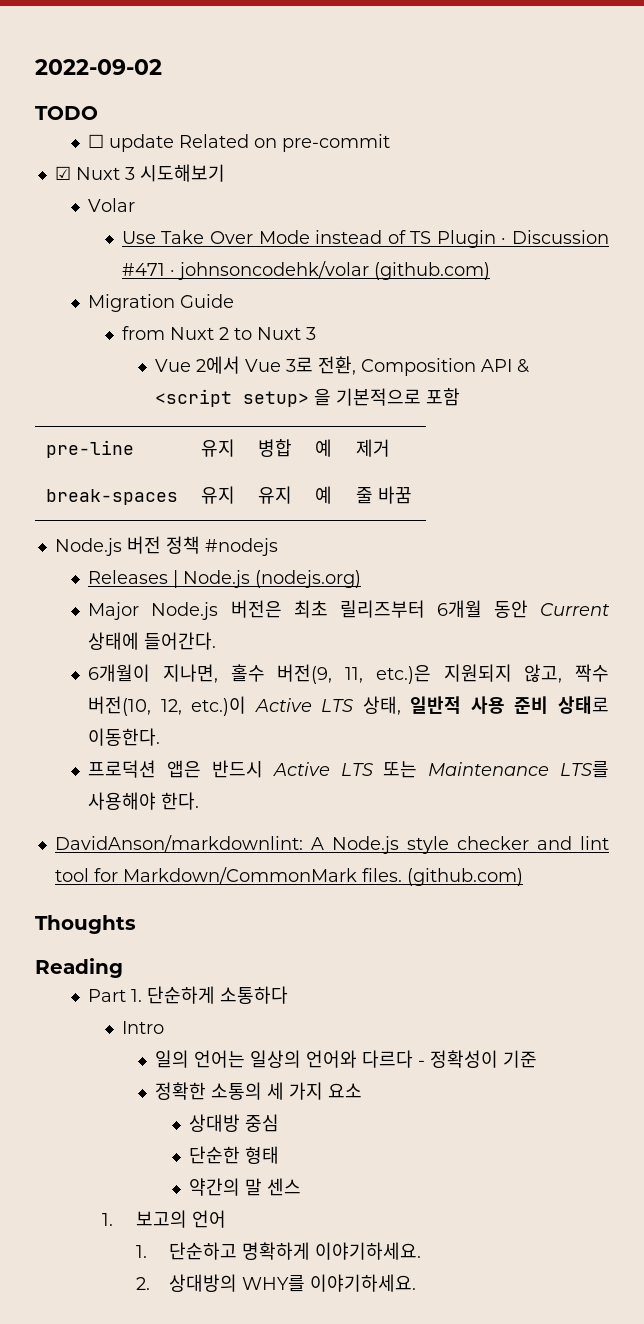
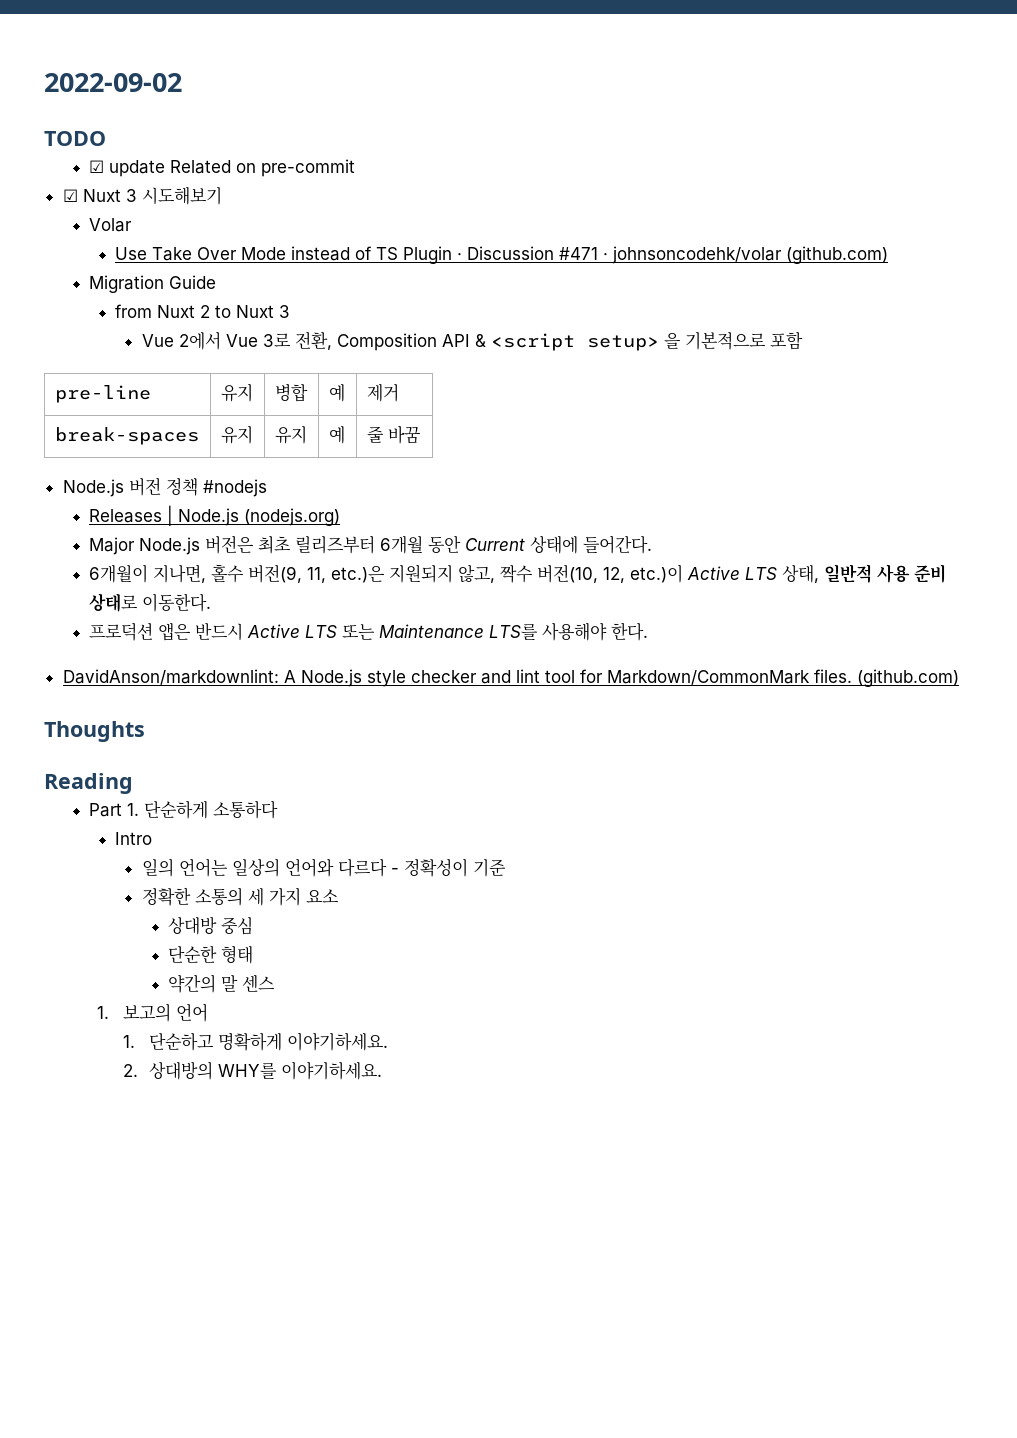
[88,134,105,148] ☐ -> [89,160,105,173] ☑

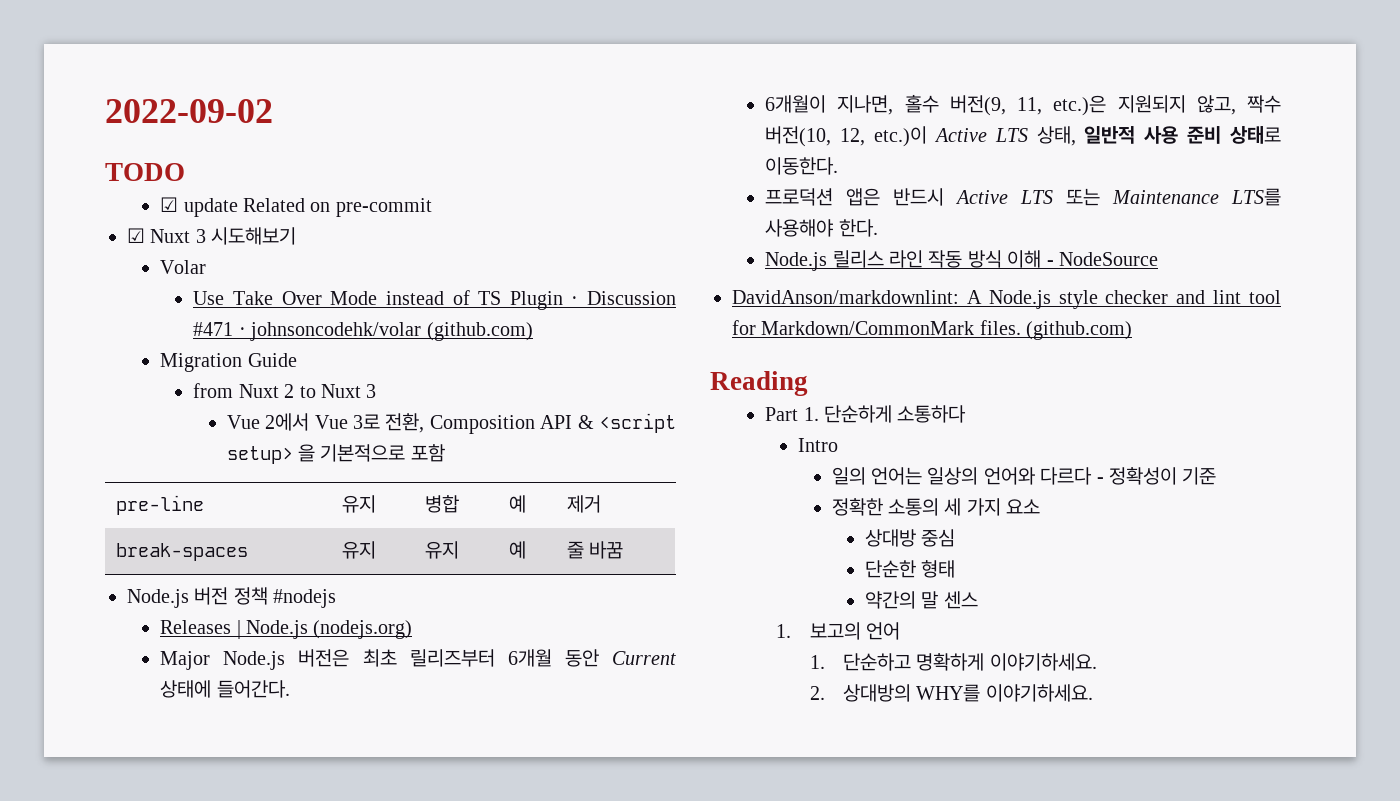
(649, 631) none -> [765,250,1159,271] // Node.js 릴리스 라인 작동 방식 이해 - NodeSource
[44,721,145,742] // Thoughts -> (1133, 330) none

